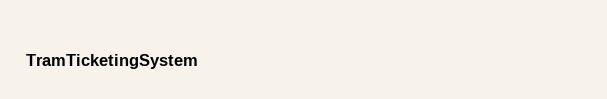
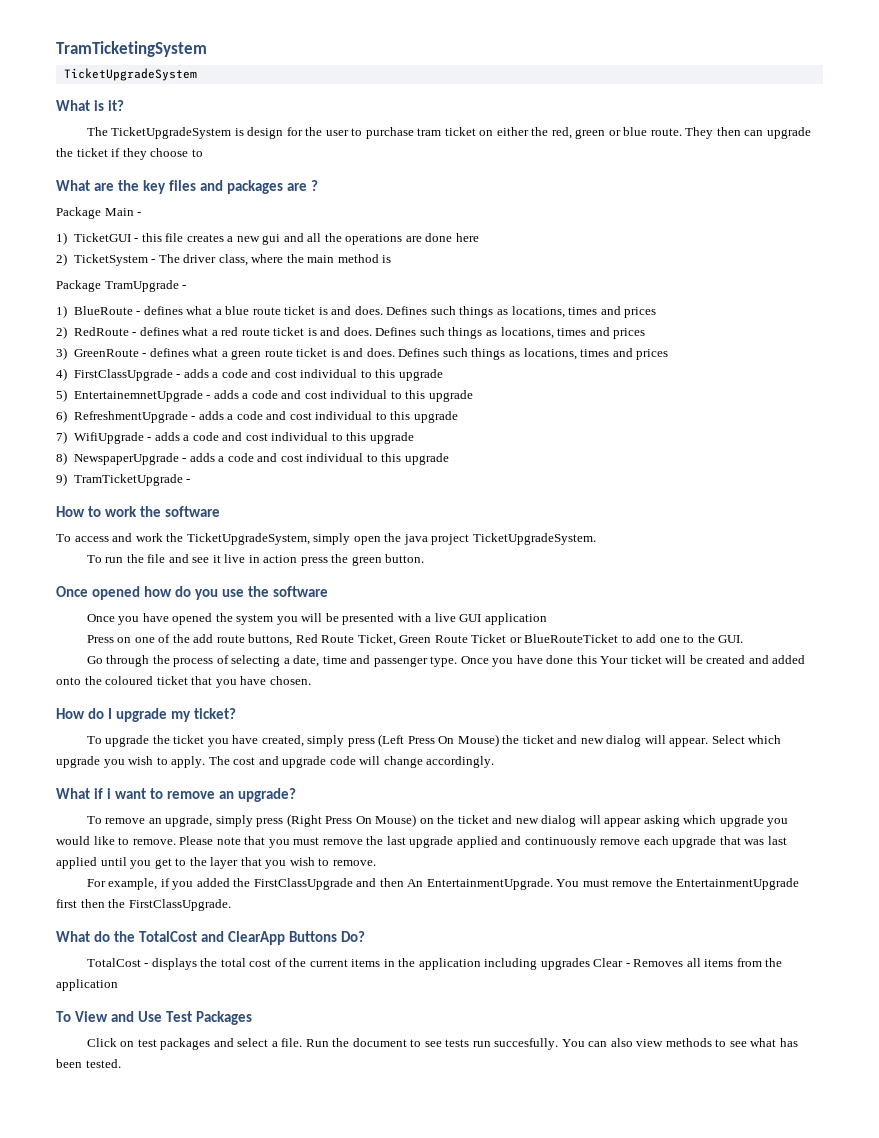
(198, 61) none -> [63,68,197,81] [56,100,125,111] [86,127,811,139] [56,148,203,160] [56,180,319,194] [56,207,142,219] [56,232,479,245] [56,253,392,266] [56,280,187,292] [56,305,657,318] [56,326,646,339] [56,347,669,360] [56,368,443,381] [56,389,473,402] [56,410,458,423] [56,431,414,444] [56,452,449,465] [56,473,191,486] [56,506,221,517] [56,533,596,545] [86,554,425,566] [56,586,329,600] [86,613,547,625] [86,634,744,646] [86,655,806,667] [56,676,311,688] [56,708,237,722] [86,734,782,747] [56,756,495,768] [56,788,297,802] [86,814,789,827] [56,836,787,848] [56,857,376,869] [86,878,800,890] [56,899,231,911] [56,931,366,945] [86,958,783,970] [56,979,118,991] [56,1011,253,1025] [86,1038,798,1050] [56,1059,121,1068] // TicketUpgradeSystem // What is it? // The TicketUpgradeSystem is design for the user to purchase tram ticket on either the red, green or blue route. They then can upgrade the ticket if they choose to // What are the key files and packages are ? // Package Main - // 1) TicketGUI - this file creates a new gui and all the operations are done here // 2) TicketSystem - The driver class, where the main method is // Package TramUpgrade - // 1) BlueRoute - defines what a blue route ticket is and does. Defines such things as locations, times and prices // 2) RedRoute - defines what a red route ticket is and does. Defines such things as locations, times and prices // 3) GreenRoute - defines what a green route ticket is and does. Defines such things as locations, times and prices // 4) FirstClassUpgrade - adds a code and cost individual to this upgrade // 5) EntertainemnetUpgrade - adds a code and cost individual to this upgrade // 6) RefreshmentUpgrade - adds a code and cost individual to this upgrade // 7) WifiUpgrade - adds a code and cost individual to this upgrade // 8) NewspaperUpgrade - adds a code and cost individual to this upgrade // 9) TramTicketUpgrade - // How to work the software // To access and work the TicketUpgradeSystem, simply open the java project TicketUpgradeSystem. // To run the file and see it live in action press the green button. // Once opened how do you use the software // Once you have opened the system you will be presented with a live GUI application // Press on one of the add route buttons, Red Route Ticket, Green Route Ticket or BlueRouteTicket to add one to the GUI. // Go through the process of selecting a date, time and passenger type. Once you have done this Your ticket will be created and added onto the coloured ticket that you have chosen. // How do I upgrade my ticket? // To upgrade the ticket you have created, simply press (Left Press On Mouse) the ticket and new dialog will appear. Select which upgrade you wish to apply. The cost and upgrade code will change accordingly. // What if i want to remove an upgrade? // To remove an upgrade, simply press (Right Press On Mouse) on the ticket and new dialog will appear asking which upgrade you would like to remove. Please note that you must remove the last upgrade applied and continuously remove each upgrade that was last applied until you get to the layer that you wish to remove. // For example, if you added the FirstClassUpgrade and then An EntertainmentUpgrade. You must remove the EntertainmentUpgrade first then the FirstClassUpgrade. // What do the TotalCost and ClearApp Buttons Do? // TotalCost - displays the total cost of the current items in the application including upgrades Clear - Removes all items from the application // To View and Use Test Packages // Click on test packages and select a file. Run the document to see tests run succesfully. You can also view methods to see what has been tested.

